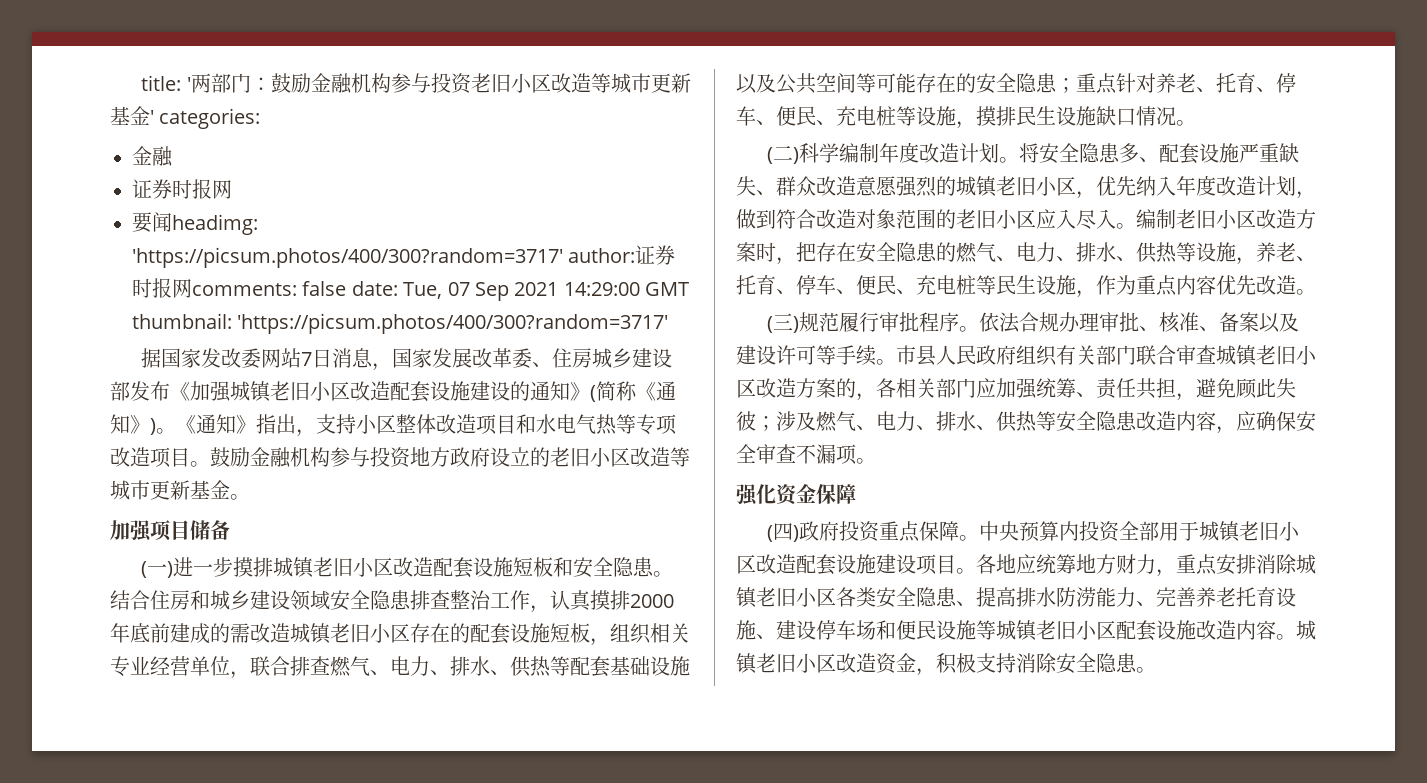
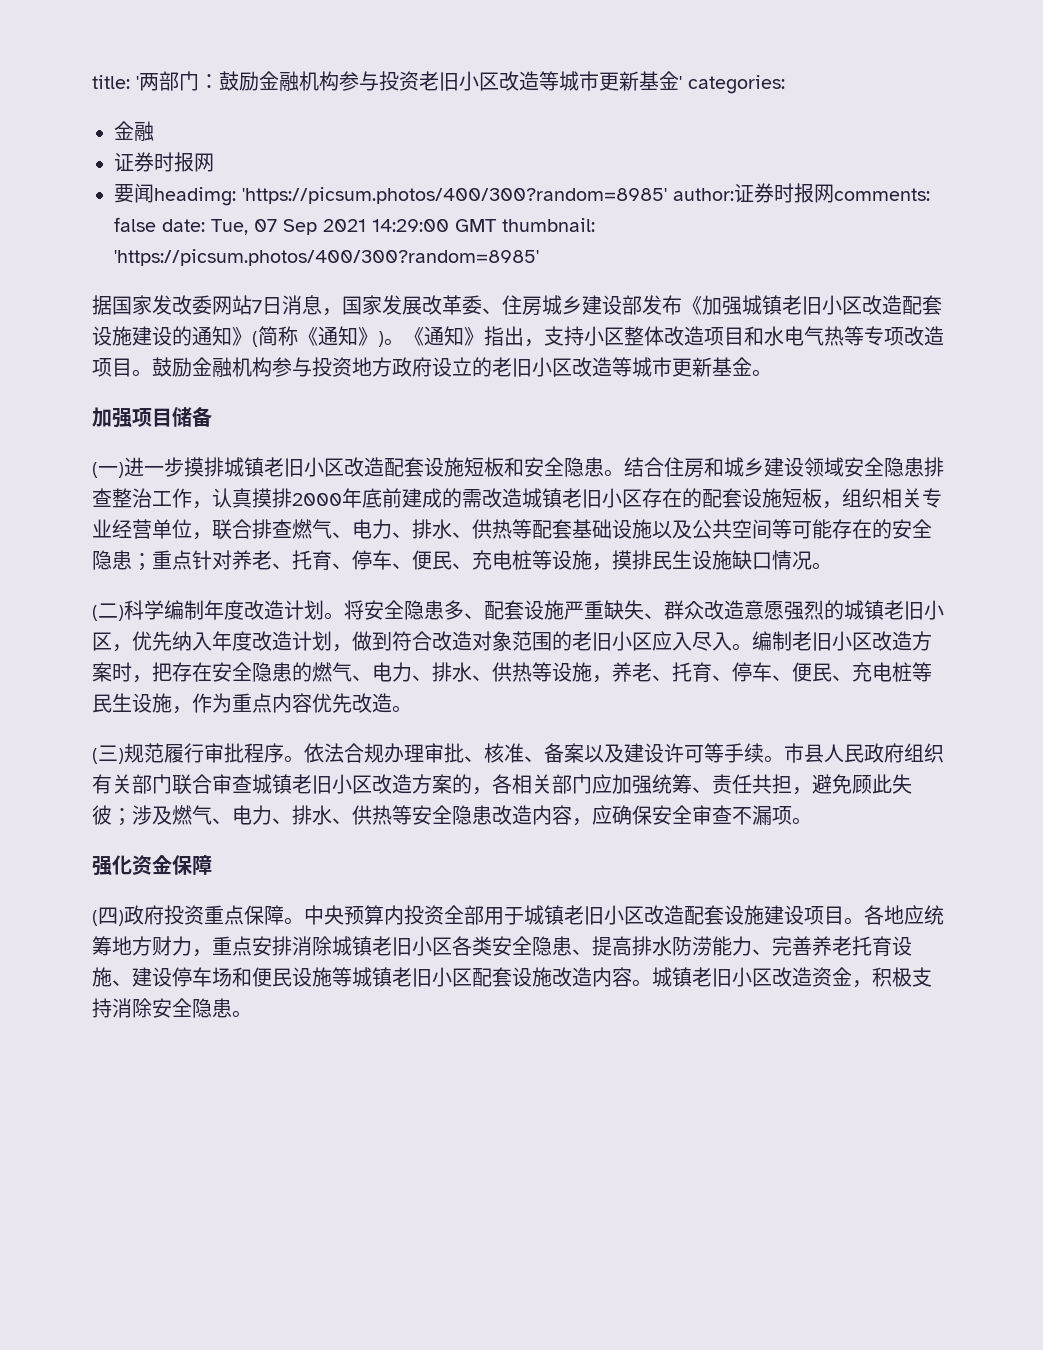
[132,247,563,268] 'https://picsum.photos/400/300?random=3717' -> [242,187,667,204] 'https://picsum.photos/400/300?random=8985'
[237,313,669,334] 'https://picsum.photos/400/300?random=3717' -> [114,249,539,266] 'https://picsum.photos/400/300?random=8985'

